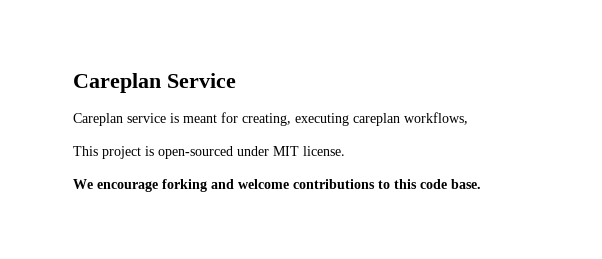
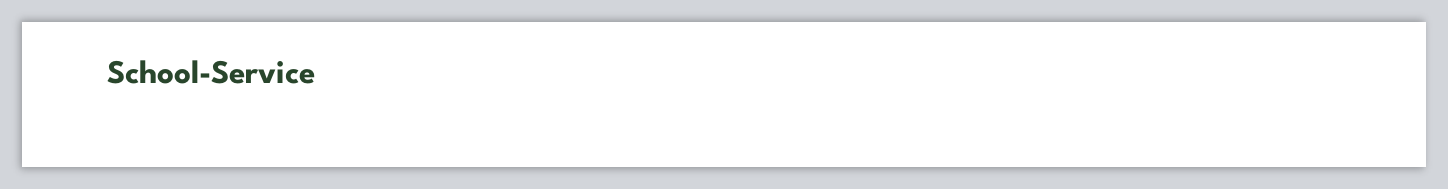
[73,73,236,93] [73,112,468,126] [73,146,345,159] [73,179,481,192] Careplan Service // Careplan service is meant for creating, executing careplan workflows, // This project is open-sourced under MIT license. // We encourage forking and welcome contributions to this code base. -> [107,60,315,84] School-Service

